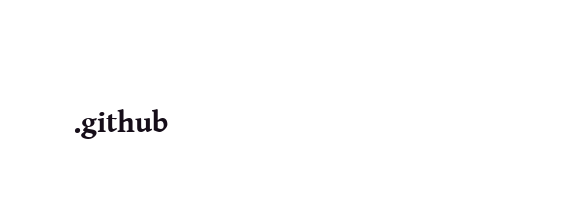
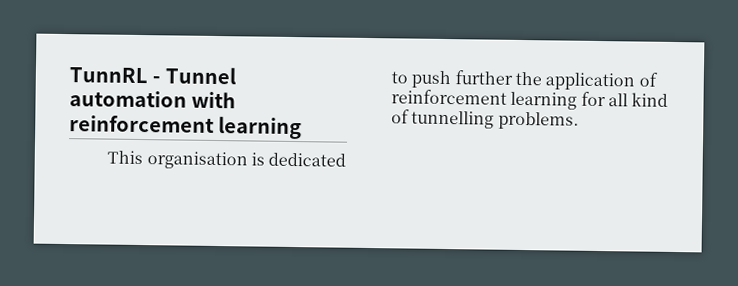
[73,109,168,139] .github -> [69,66,236,85] [69,90,237,109] [69,115,303,140] [107,150,347,170] [391,70,658,91] [391,89,669,110] [391,109,579,130] TunnRL - Tunnel automation with reinforcement learning // This organisation is dedicated to push further the application of reinforcement learning for all kind of tunnelling problems.

